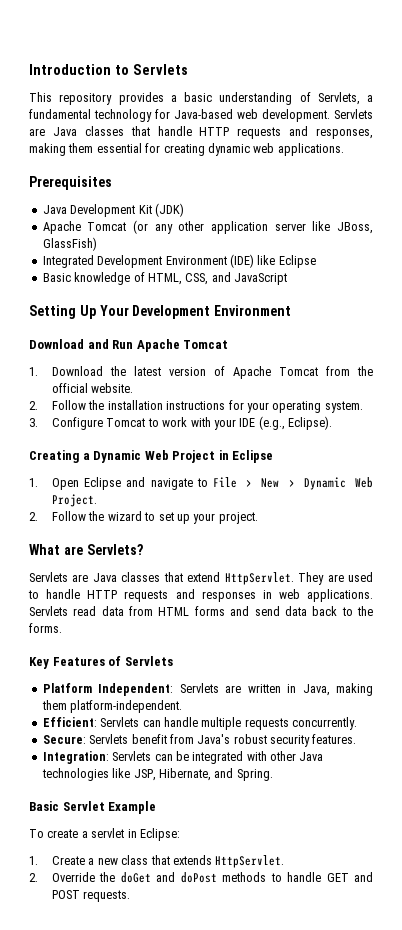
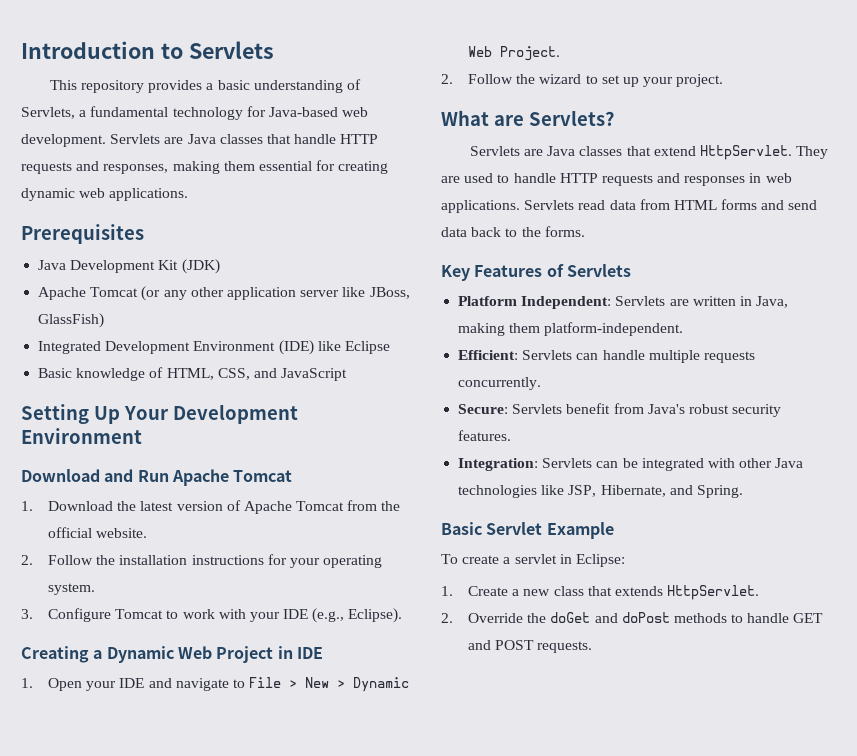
[232,450,274,463] Eclipse -> [296,647,323,659] IDE
[84,477,122,490] Eclipse -> [86,678,145,691] your IDE

